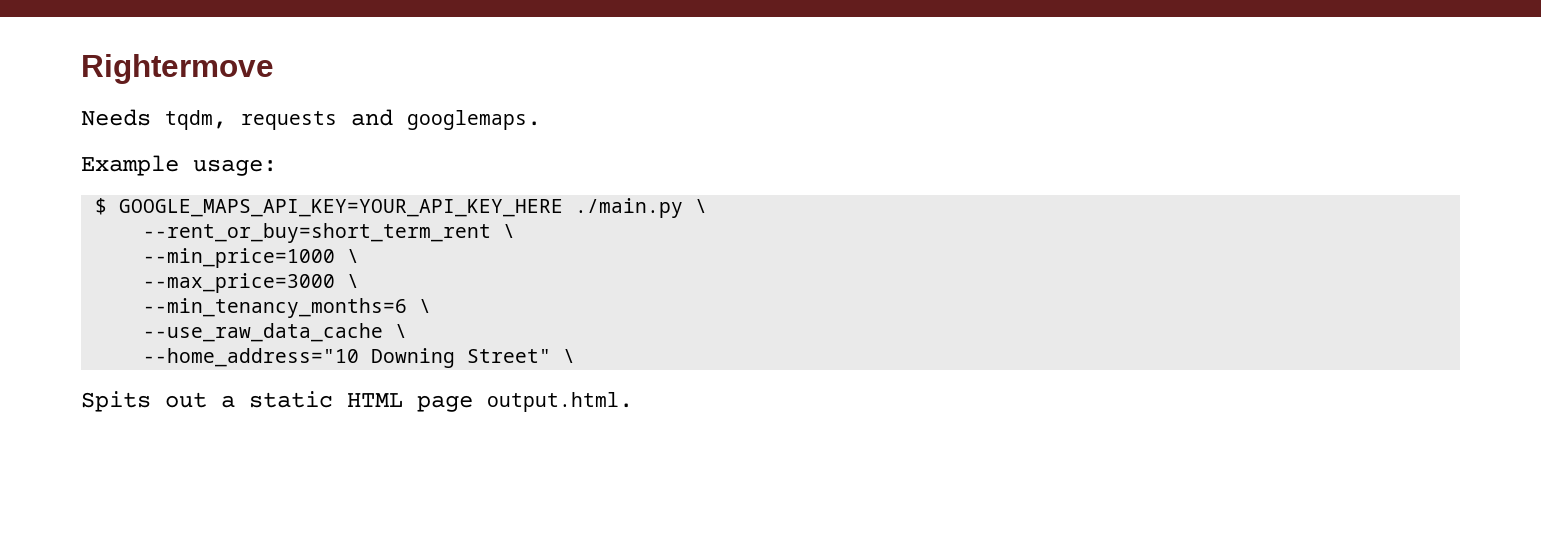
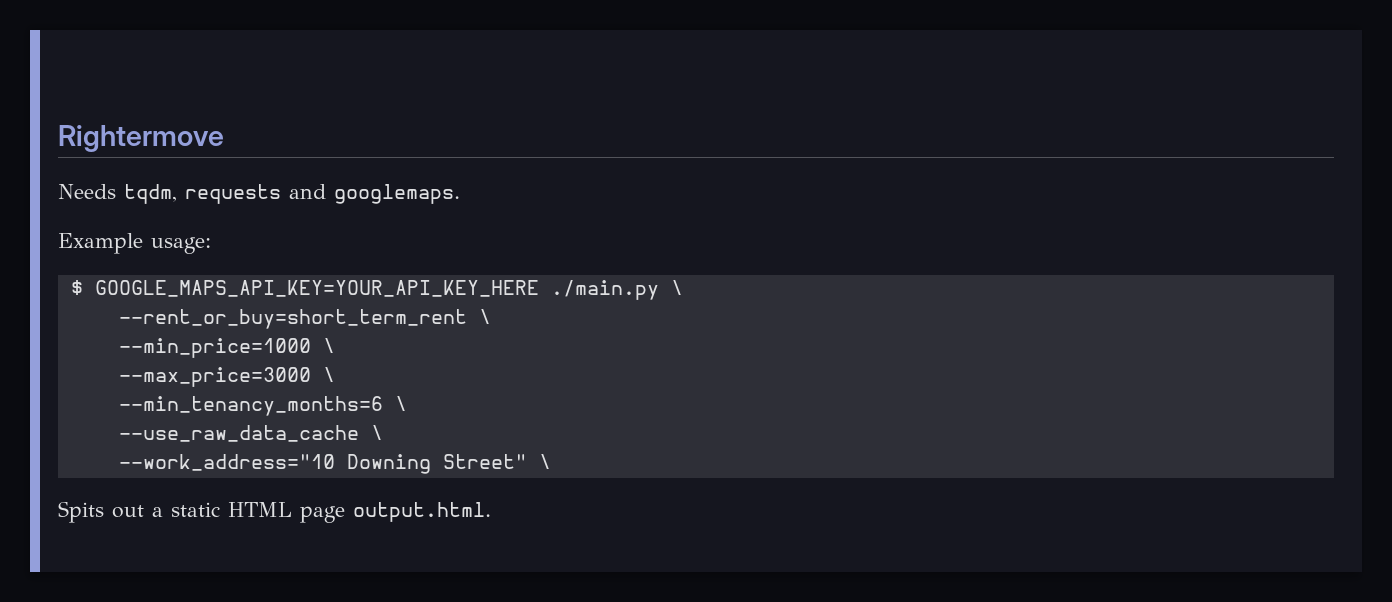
[143,348,360,367] --home_address="10 -> [118,454,335,471] --work_address="10

